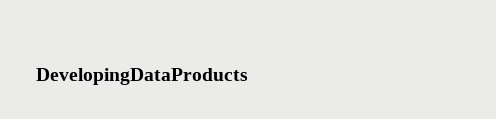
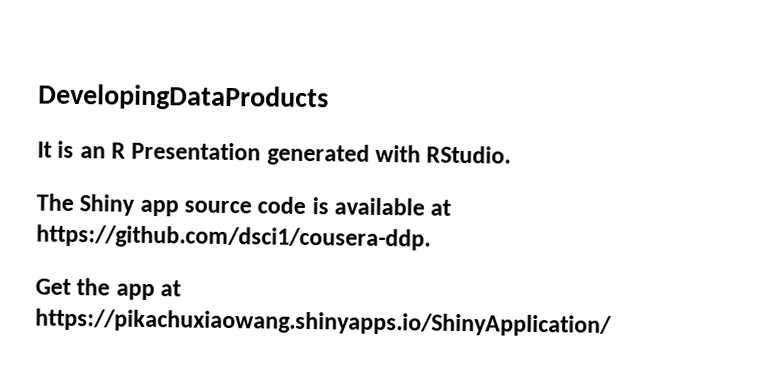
(248, 76) none -> [37,140,512,166] [36,193,452,217] [36,224,431,251] [35,278,182,301] [35,308,612,337] // It is an R Presentation generated with RStudio. // The Shiny app source code is available at https://github.com/dsci1/cousera-ddp. // Get the app at https://pikachuxiaowang.shinyapps.io/ShinyApplication/

